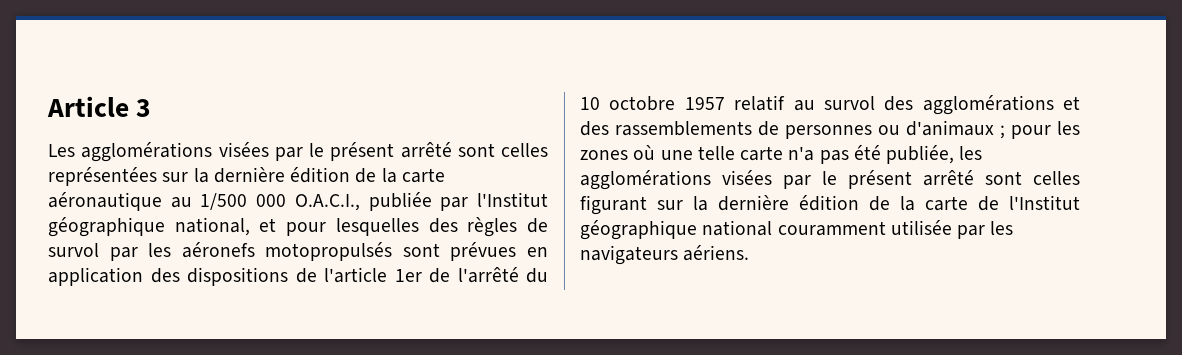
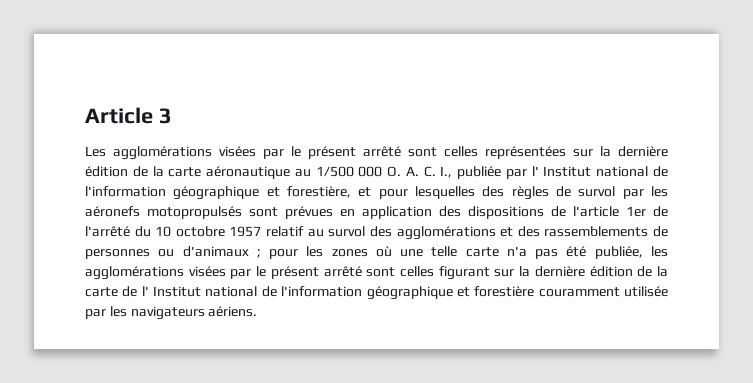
[294,192,548,211] [48,217,250,237] O.A.C.I., publiée par l'Institut géographique national, -> [387,166,668,179] [85,186,351,200] O. A. C. I., publiée par l' Institut national de l'information géographique et forestière,
[1009,195,1080,210] [580,220,773,240] l'Institut géographique national -> [141,286,535,300] l' Institut national de l'information géographique et forestière

